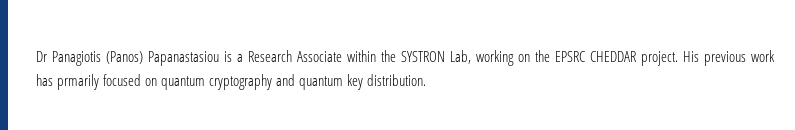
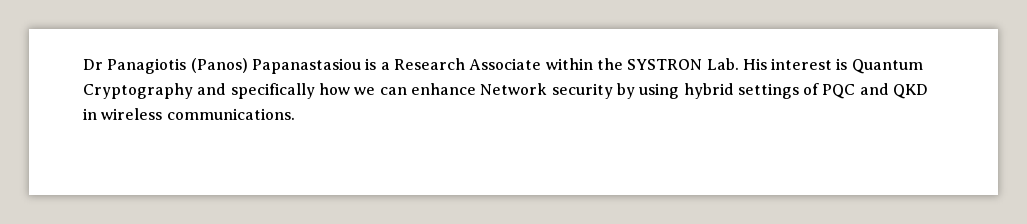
[450,50,775,66] [36,74,427,90] Lab, working on the EPSRC CHEDDAR project. His previous work has prmarily focused on quantum cryptography and quantum key distribution. -> [706,58,923,74] [83,83,929,99] [83,108,295,120] Lab. His interest is Quantum Cryptography and specifically how we can enhance Network security by using hybrid settings of PQC and QKD in wireless communications.

